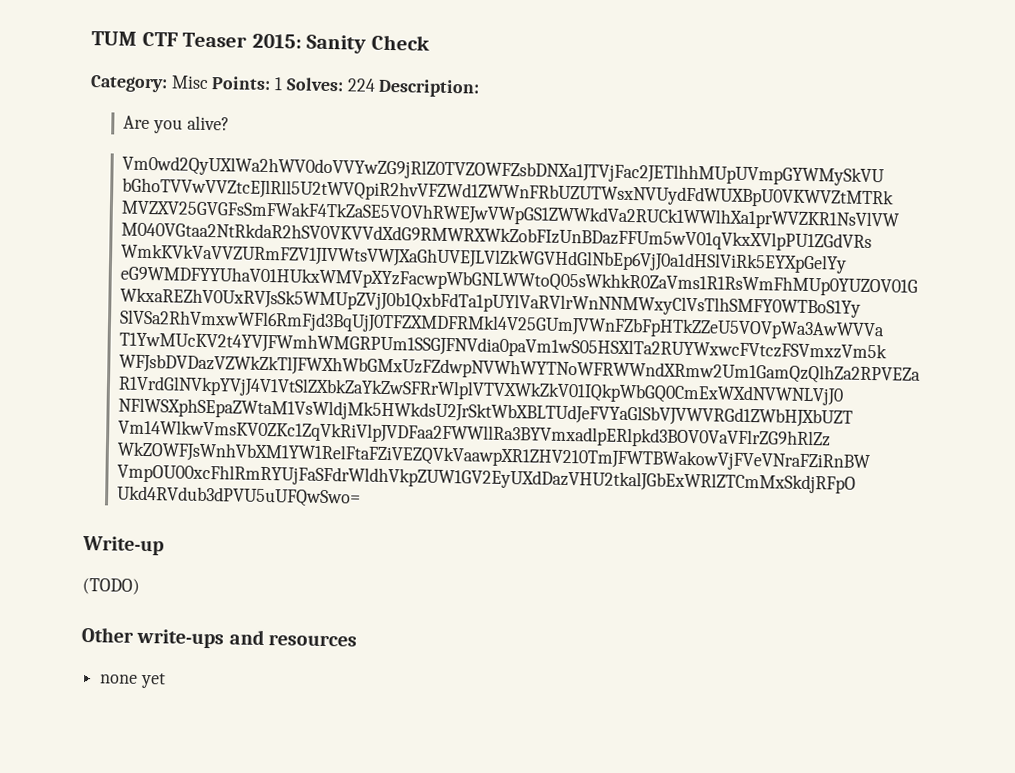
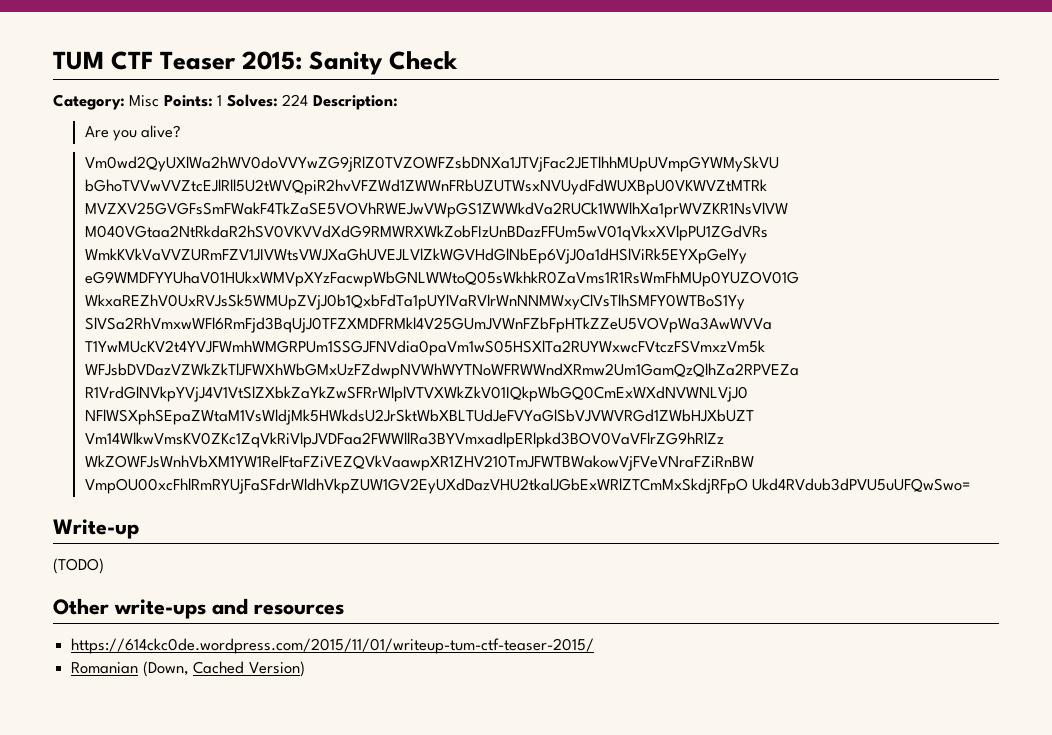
[100,672,166,689] none yet -> [71,638,595,654] [71,661,305,677] https://614ckc0de.wordpress.com/2015/11/01/writeup-tum-ctf-teaser-2015/ // Romanian (Down, Cached Version)

